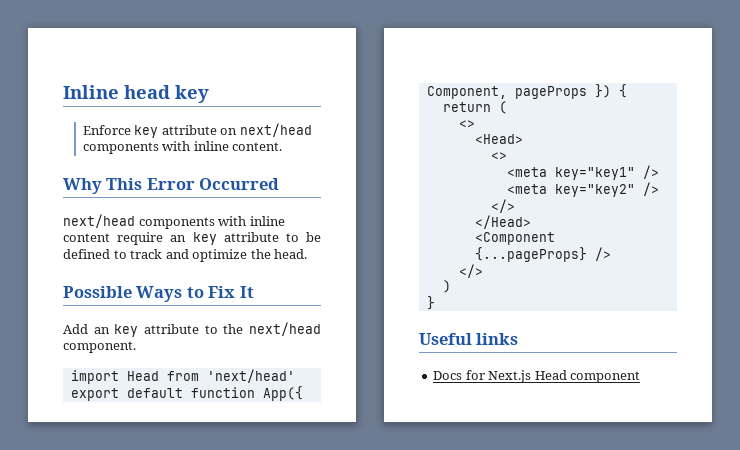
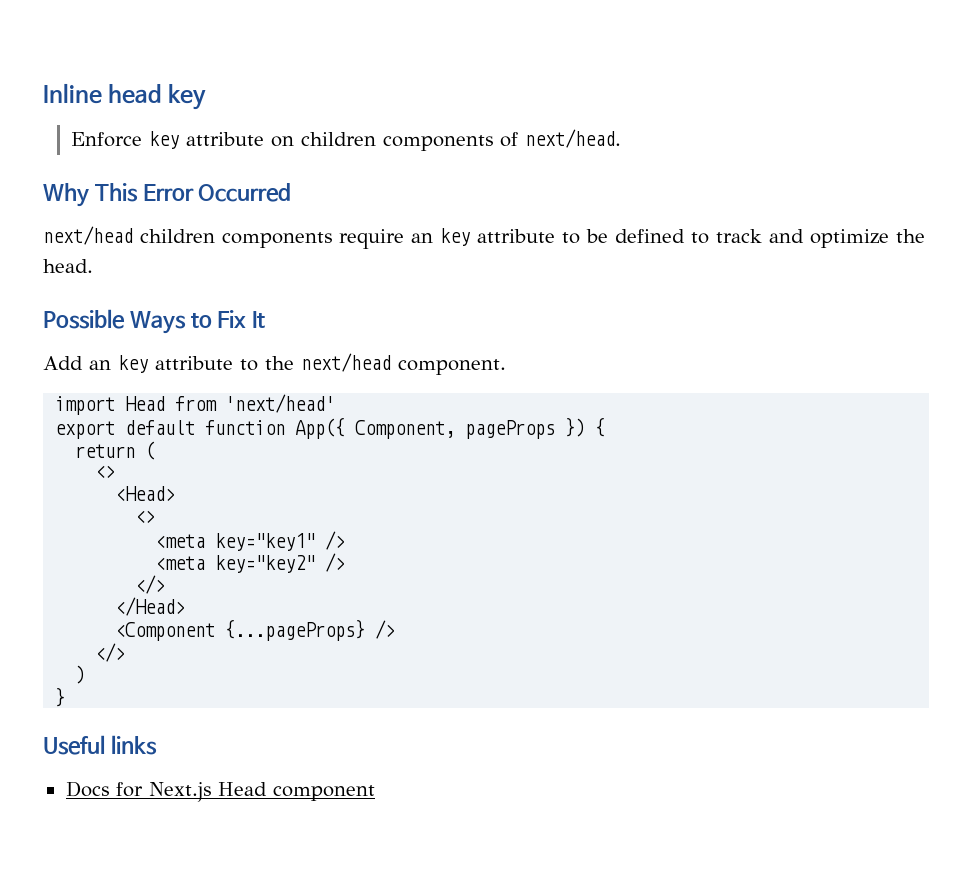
[239,123,312,137] [82,141,283,154] next/head components with inline content. -> [301,129,622,151] children components of next/head.
[138,216,285,229] [63,233,110,242] components with inline content -> [140,229,332,248] children components

